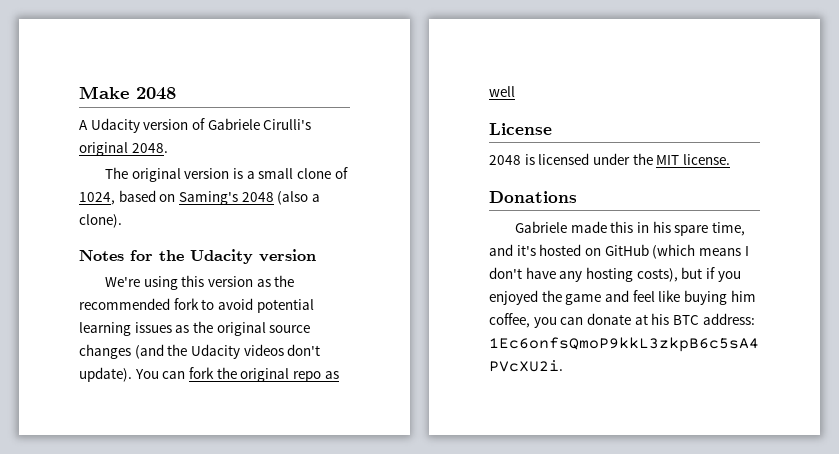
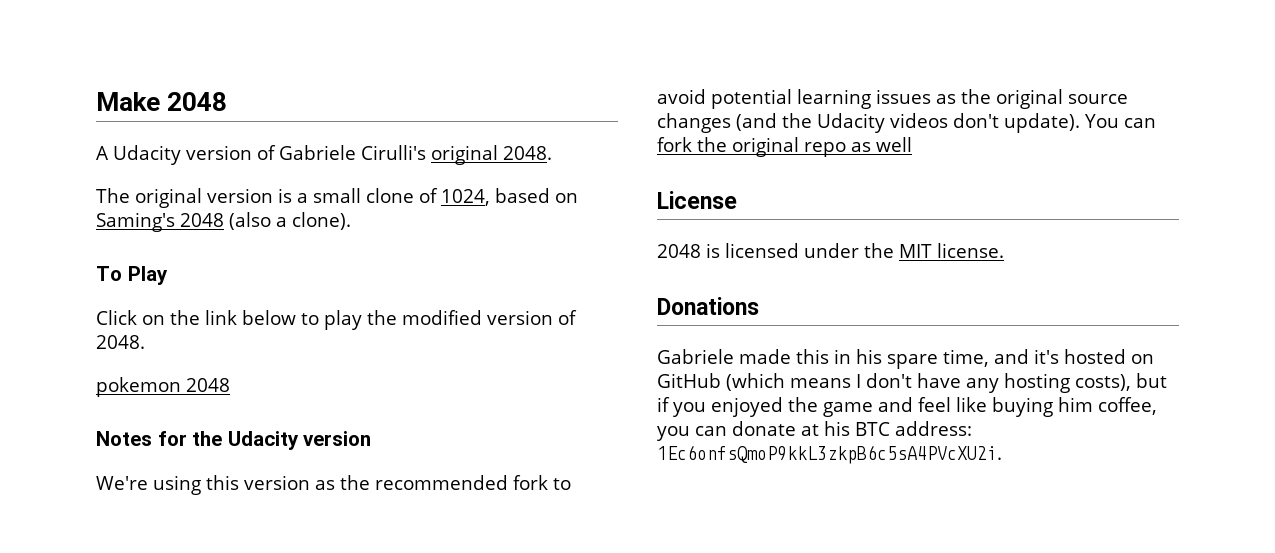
(122, 221) none -> [96,266,168,285] [96,310,577,330] [96,335,145,349] [96,377,230,397] // To Play // Click on the link below to play the modified version of 2048. // pokemon 2048

